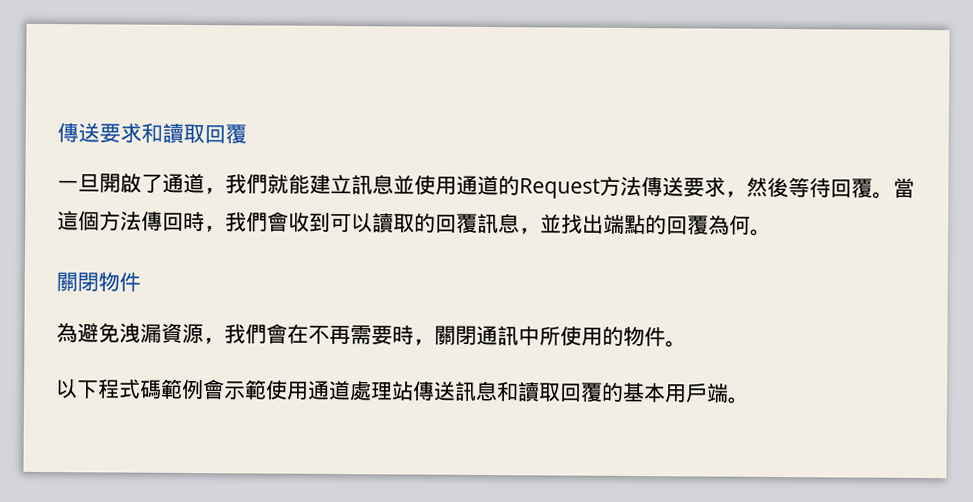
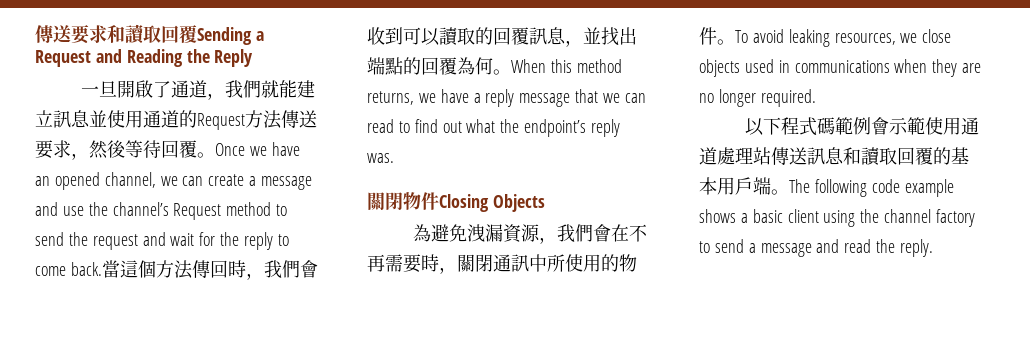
(247, 134) none -> [197,27,264,45] [35,49,254,67] Sending a Request and Reading the Reply
(894, 195) none -> [215,142,300,156] [35,172,313,190] [35,202,288,220] [35,232,289,250] [35,262,102,276] Once we have an opened channel, we can create a message and use the channel’s Request method to send the request and wait for the reply to come back.
(772, 232) none -> [511,59,622,73] [367,89,646,107] [367,119,621,137] [367,153,394,163] When this method returns, we have a reply message that we can read to find out what the endpoint’s reply was.
(141, 282) none -> [439,194,545,212] Closing Objects
(687, 344) none -> [735,29,952,47] [699,59,982,77] [699,89,816,107] To avoid leaking resources, we close objects used in communications when they are no longer required.
(750, 400) none -> [789,179,954,197] [699,209,976,227] [699,239,934,257] The following code example shows a basic client using the channel factory to send a message and read the reply.

